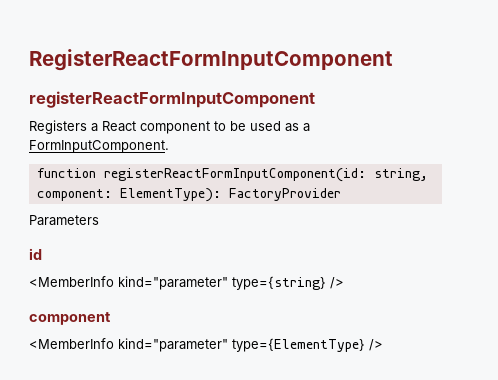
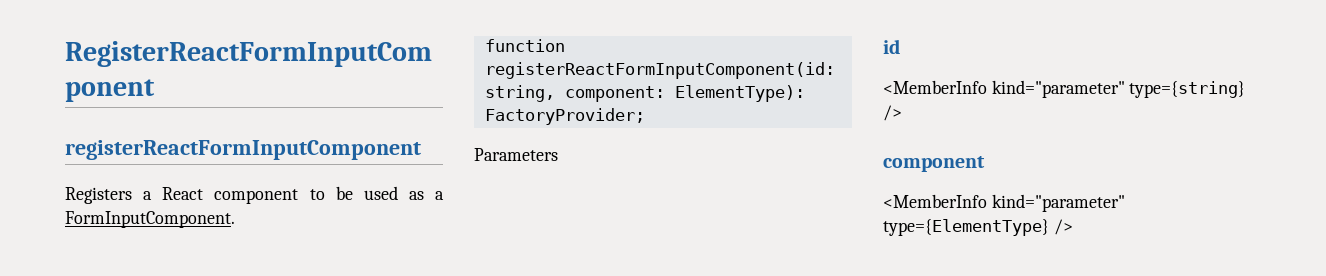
[228,188,341,201] FactoryProvider -> [484,108,645,125] FactoryProvider;

